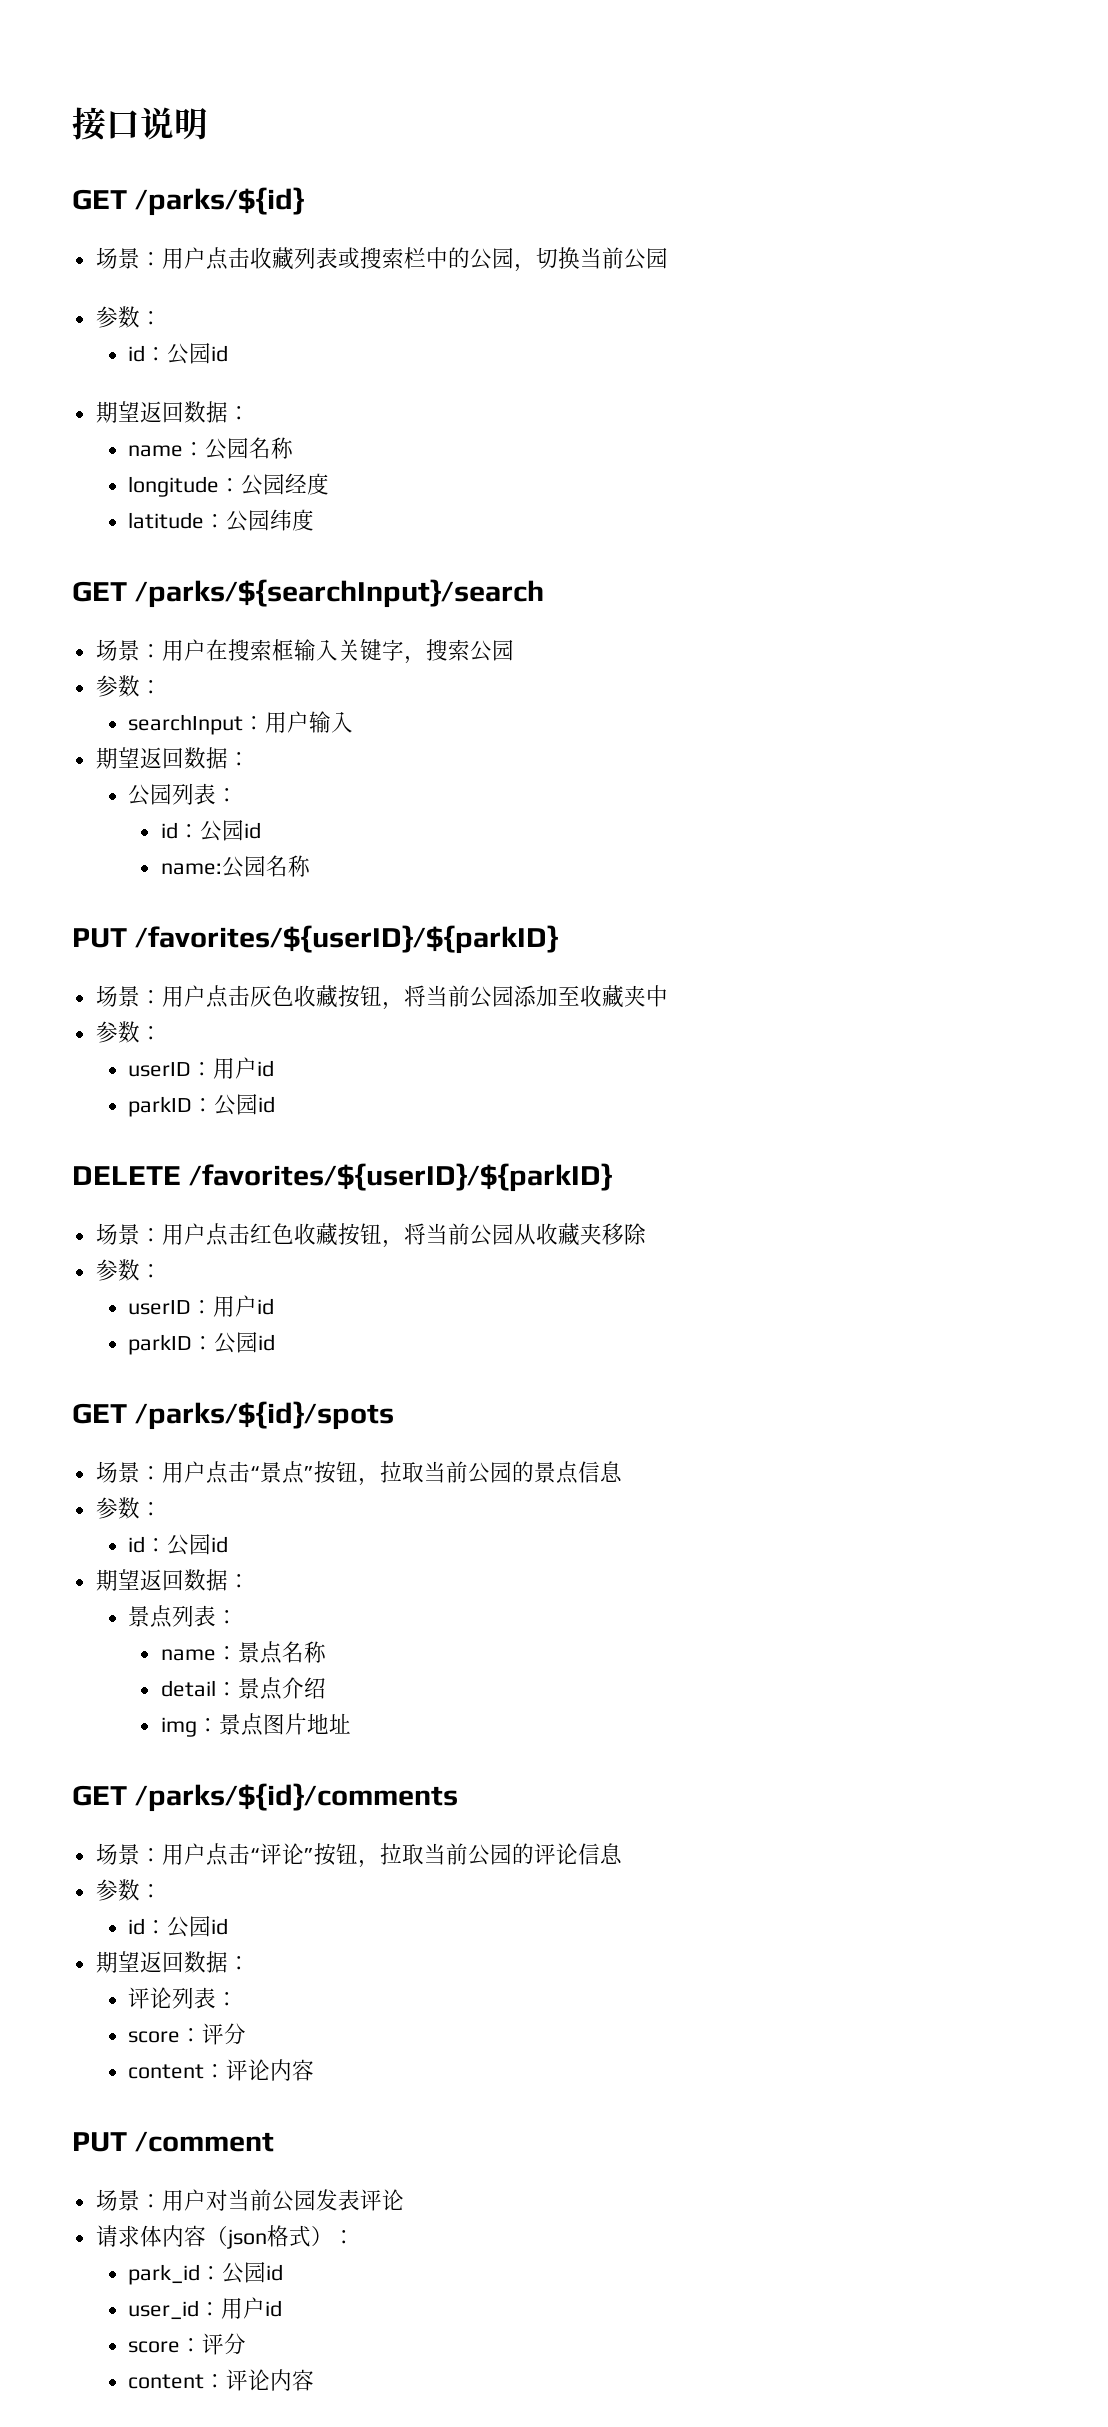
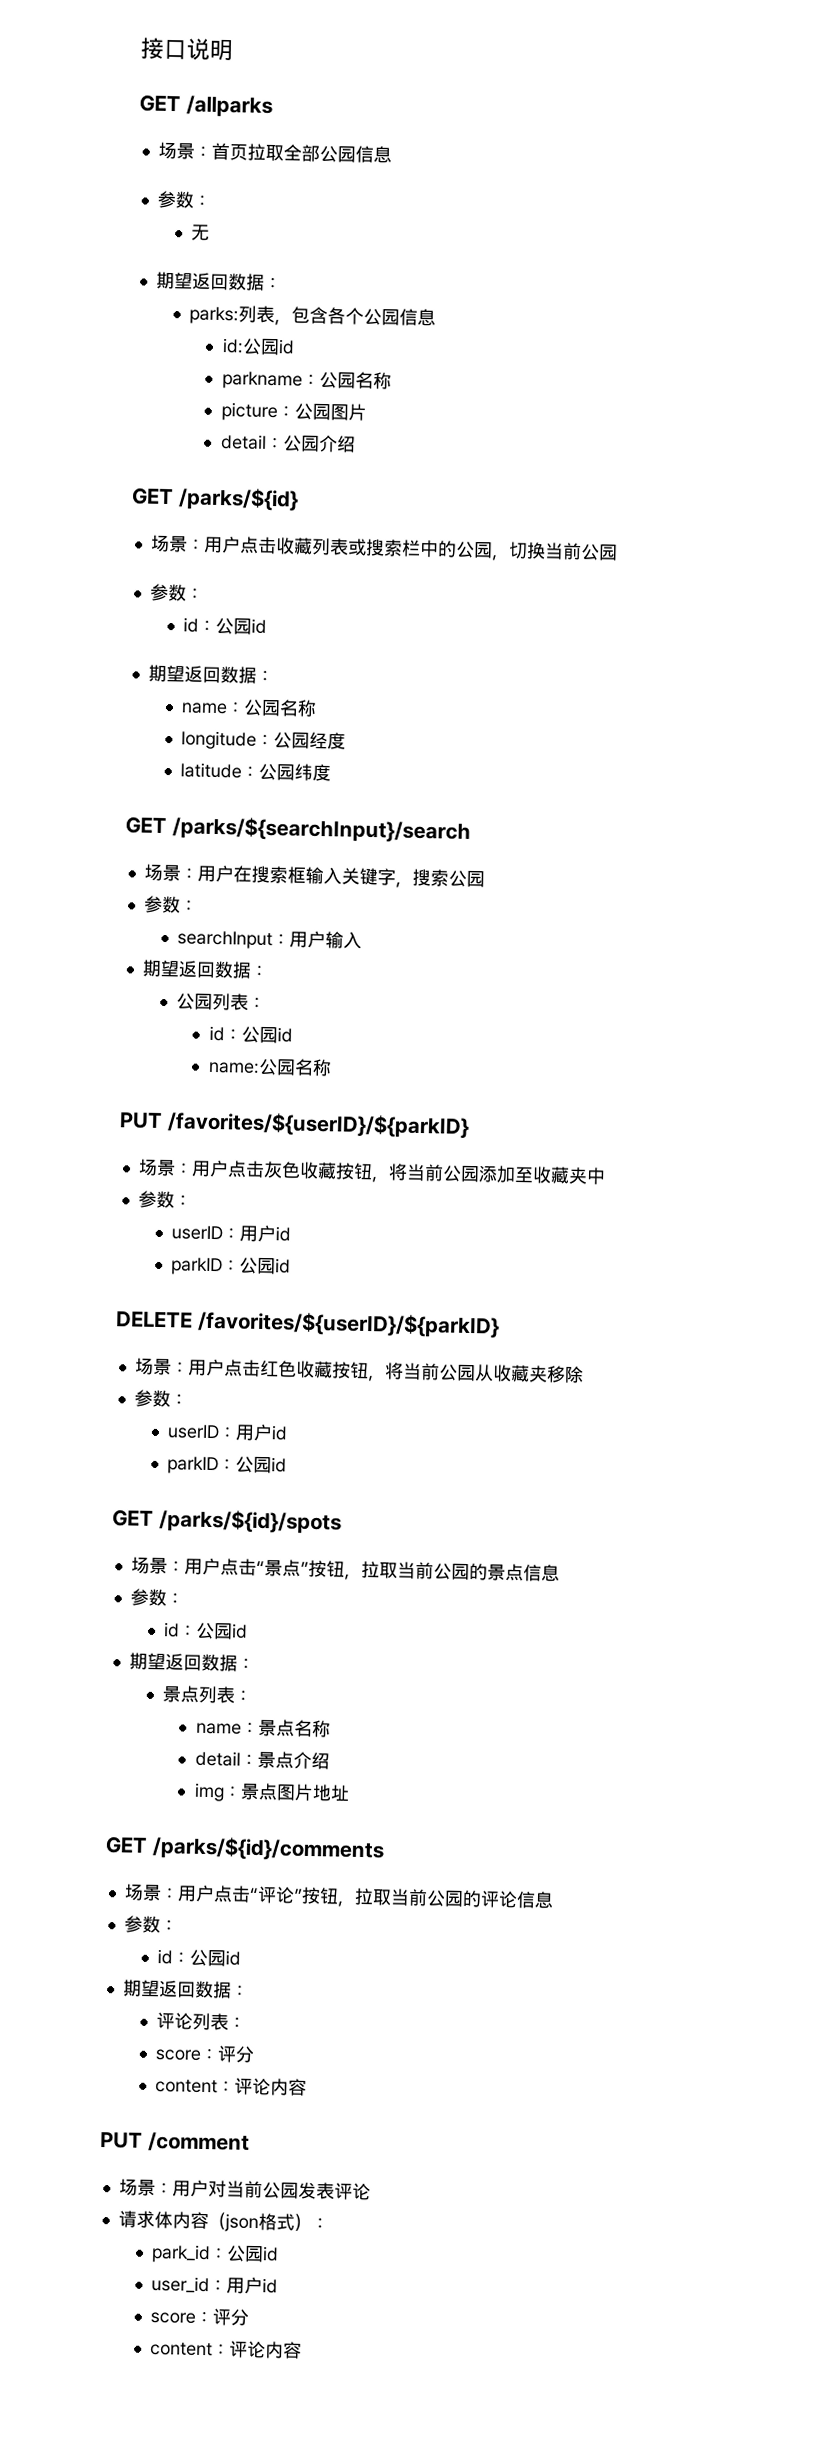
(208, 124) none -> [139,94,273,118] [157,141,392,164] [156,190,211,209] [190,224,210,241] [155,271,282,291] [188,305,436,327] [221,338,295,356] [221,371,392,390] [220,402,367,422] [220,434,356,453] // GET /allparks // 场景：首页拉取全部公园信息 // 参数： // 无 // 期望返回数据： // parks:列表，包含各个公园信息 // id:公园id // parkname：公园名称 // picture：公园图片 // detail：公园介绍

